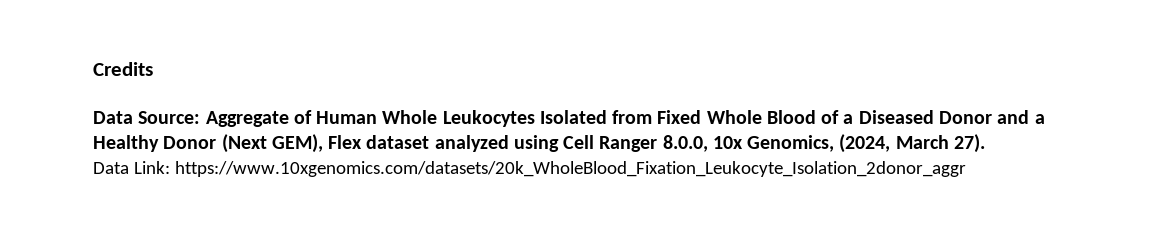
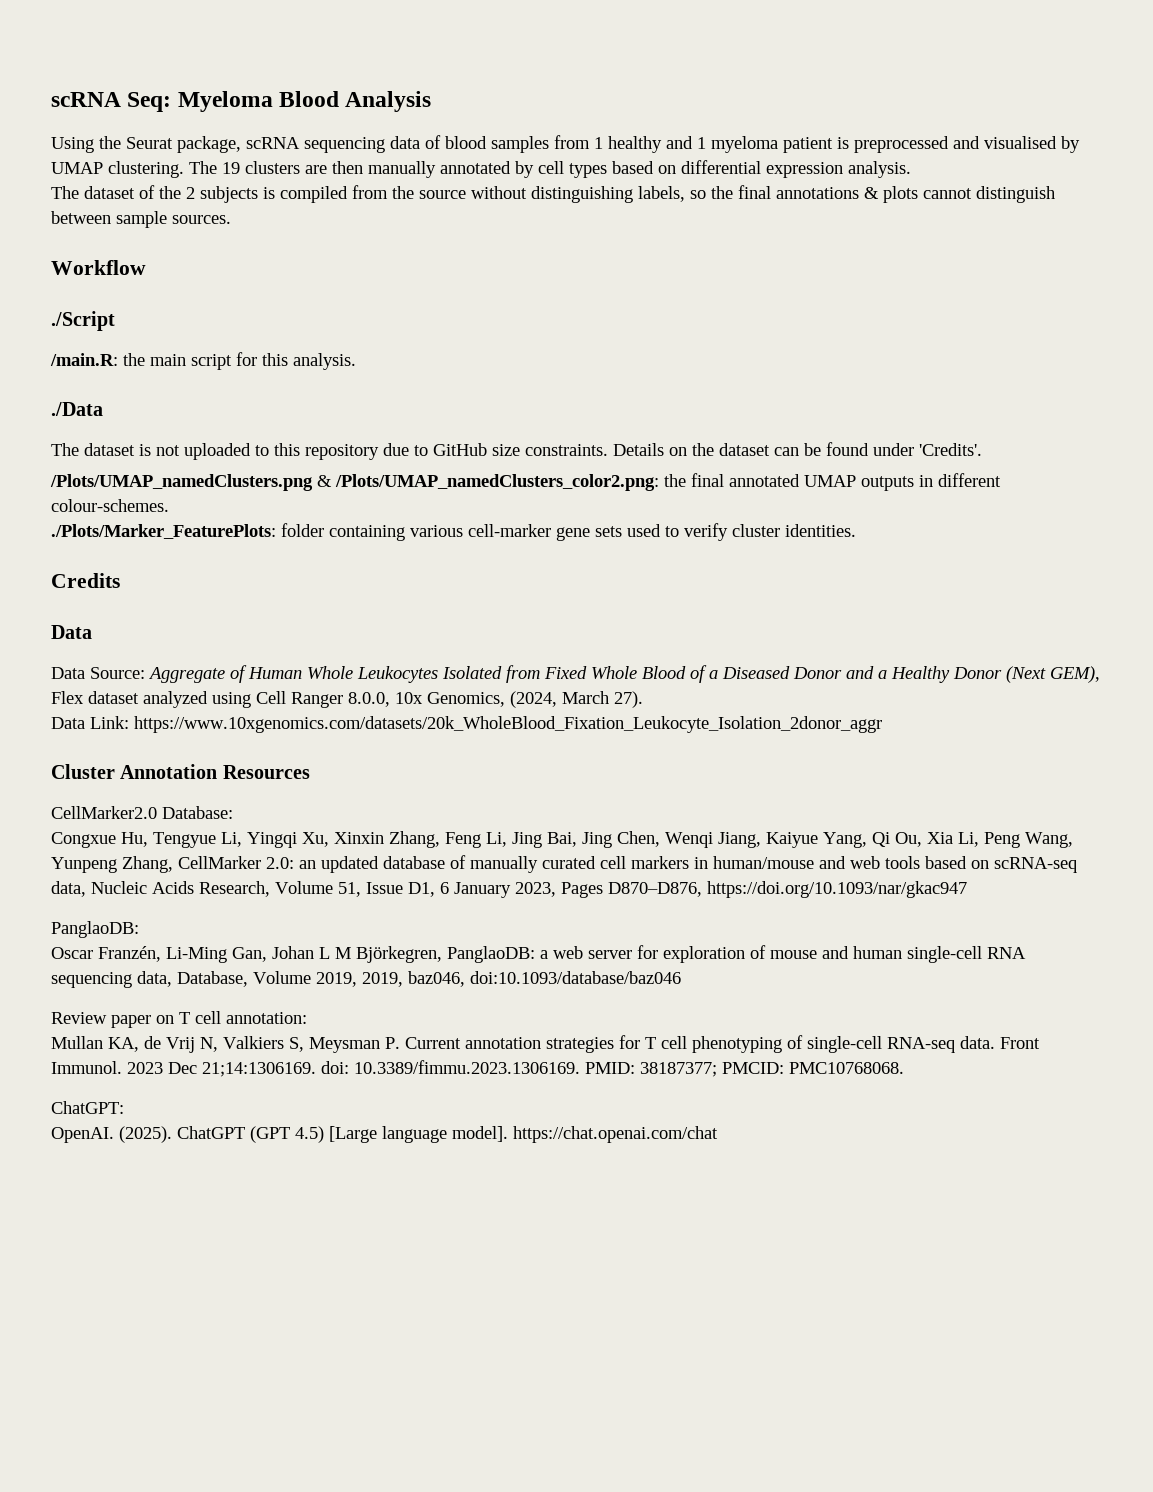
(93, 69) none -> [51,91,432,112] [51,135,1080,153] [51,160,911,178] [51,185,1055,203] [51,211,231,228] [51,260,146,275] [51,311,115,331] [50,352,356,370] [51,402,103,416] [51,442,982,460] [50,473,1001,491] [51,499,169,512] [51,523,856,541] scRNA Seq: Myeloma Blood Analysis // Using the Seurat package, scRNA sequencing data of blood samples from 1 healthy and 1 myeloma patient is preprocessed and visualised by UMAP clustering. The 19 clusters are then manually annotated by cell types based on differential expression analysis. // The dataset of the 2 subjects is compiled from the source without distinguishing labels, so the final annotations & plots cannot distinguish between sample sources. // Workflow // ./Script // /main.R: the main script for this analysis. // ./Data // The dataset is not uploaded to this repository due to GitHub size constraints. Details on the dataset can be found under 'Credits'. // /Plots/UMAP_namedClusters.png & /Plots/UMAP_namedClusters_color2.png: the final annotated UMAP outputs in different colour-schemes. // ./Plots/Marker_FeaturePlots: folder containing various cell-marker gene sets used to verify cluster identities. //
(133, 117) none -> [51,667,85,679] // Data
(966, 169) none -> [51,764,310,779] [51,806,233,819] [51,831,1073,848] [51,855,1077,873] [51,881,967,898] [51,921,139,938] [51,945,1026,963] [51,971,681,988] [51,1011,307,1028] [51,1035,1040,1053] [51,1060,904,1077] [51,1101,124,1114] [51,1126,718,1143] // Cluster Annotation Resources // CellMarker2.0 Database: // Congxue Hu, Tengyue Li, Yingqi Xu, Xinxin Zhang, Feng Li, Jing Bai, Jing Chen, Wenqi Jiang, Kaiyue Yang, Qi Ou, Xia Li, Peng Wang, Yunpeng Zhang, CellMarker 2.0: an updated database of manually curated cell markers in human/mouse and web tools based on scRNA-seq data, Nucleic Acids Research, Volume 51, Issue D1, 6 January 2023, Pages D870–D876, https://doi.org/10.1093/nar/gkac947 // PanglaoDB: // Oscar Franzén, Li-Ming Gan, Johan L M Björkegren, PanglaoDB: a web server for exploration of mouse and human single-cell RNA sequencing data, Database, Volume 2019, 2019, baz046, doi:10.1093/database/baz046 // Review paper on T cell annotation: // Mullan KA, de Vrij N, Valkiers S, Meysman P. Current annotation strategies for T cell phenotyping of single-cell RNA-seq data. Front Immunol. 2023 Dec 21;14:1306169. doi: 10.3389/fimmu.2023.1306169. PMID: 38187377; PMCID: PMC10768068. // ChatGPT: // OpenAI. (2025). ChatGPT (GPT 4.5) [Large language model]. https://chat.openai.com/chat

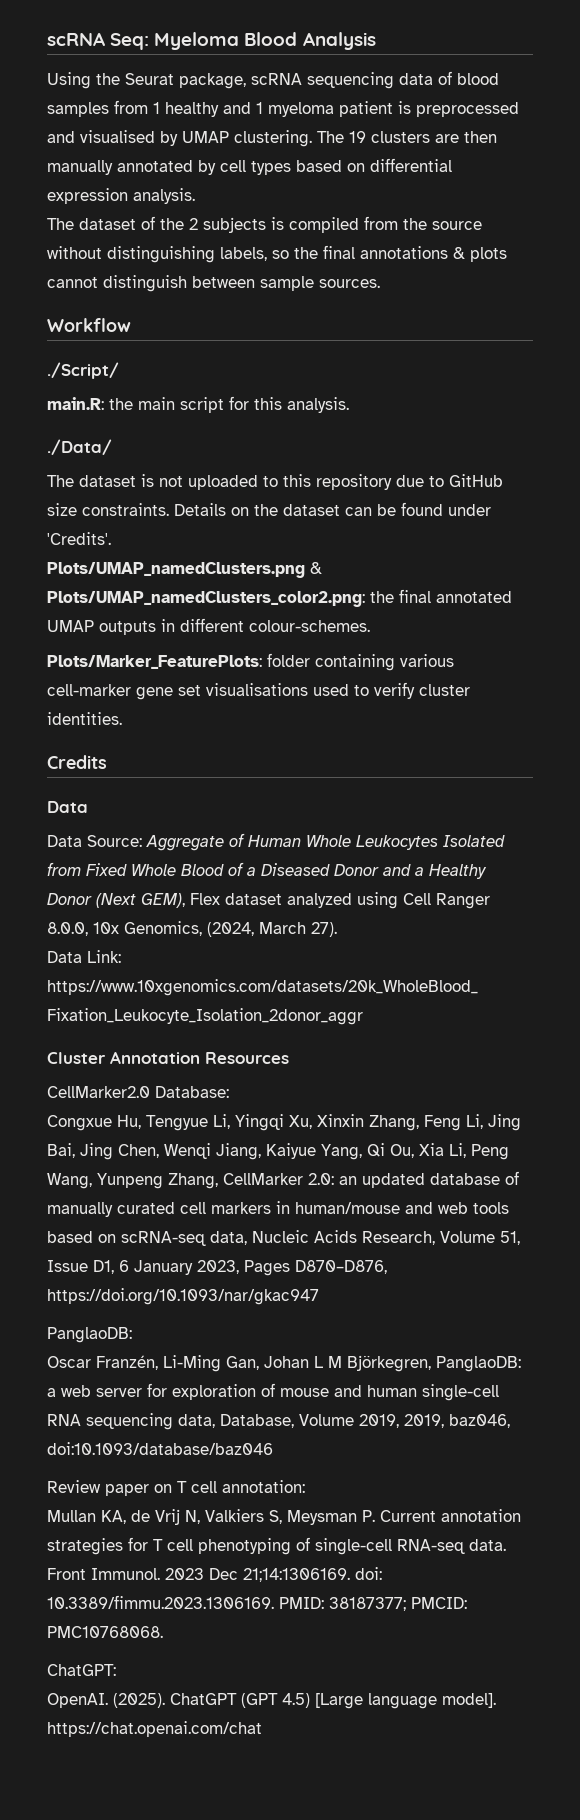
[51,311,115,331] [50,353,118,366] ./Script // /main.R: -> [47,362,119,379] [47,397,104,410] ./Script/ // main.R:
[51,402,103,416] ./Data -> [47,439,112,455] ./Data/
[50,474,659,491] /Plots/UMAP_namedClusters.png & /Plots/UMAP_namedClusters_color2.png: -> [47,562,322,578] [47,591,365,607] Plots/UMAP_namedClusters.png & Plots/UMAP_namedClusters_color2.png:
[51,524,276,539] ./Plots/Marker_FeaturePlots: -> [47,655,262,669] Plots/Marker_FeaturePlots:
[595,526,622,537] sets -> [178,683,308,696] set visualisations

